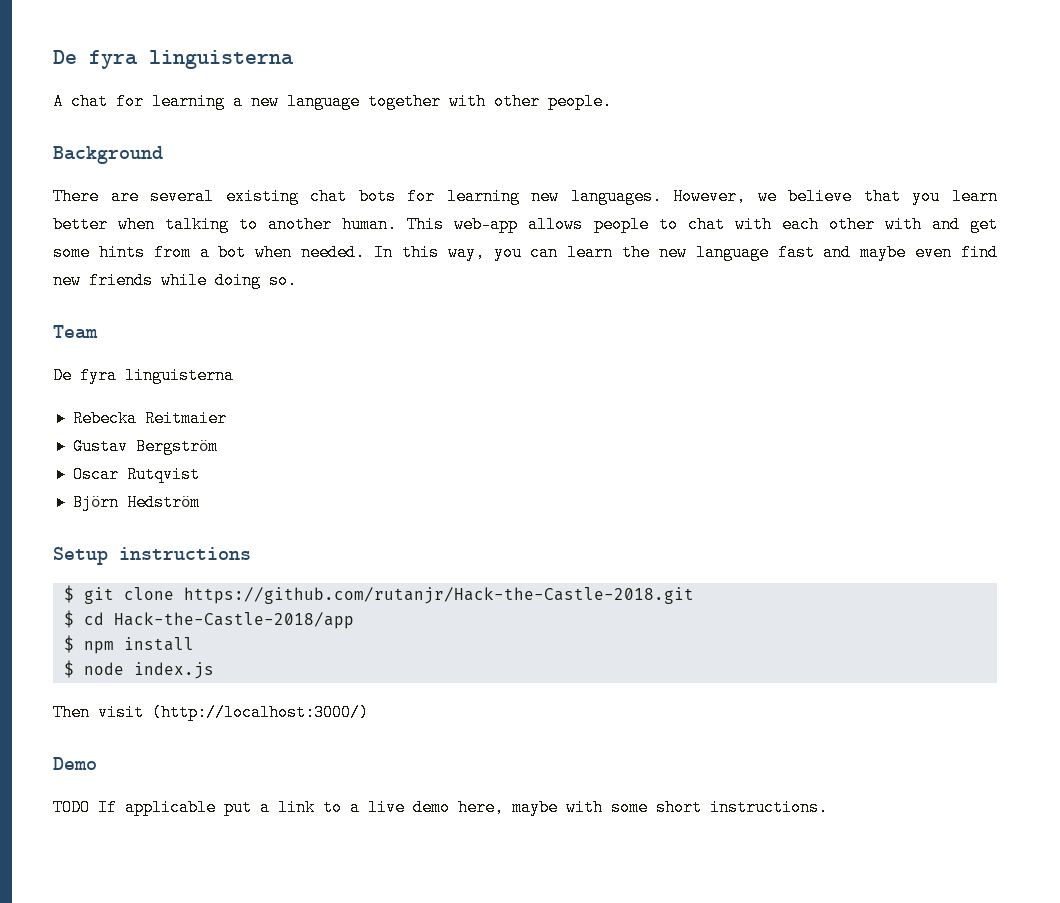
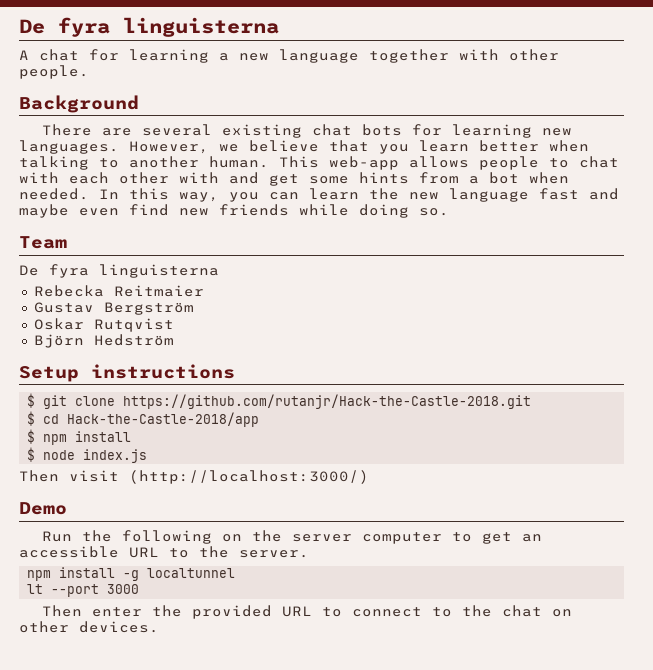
[72,466,119,483] Oscar -> [33,318,84,330] Oskar
[53,799,828,816] TODO If applicable put a link to a live demo here, maybe with some short instructions. -> [42,530,543,544] [19,546,309,558] [27,567,236,581] [27,584,140,597] [42,605,573,619] [19,621,159,633] Run the following on the server computer to get an accessible URL to the server. // npm install -g localtunnel // lt --port 3000 // Then enter the provided URL to connect to the chat on other devices.

